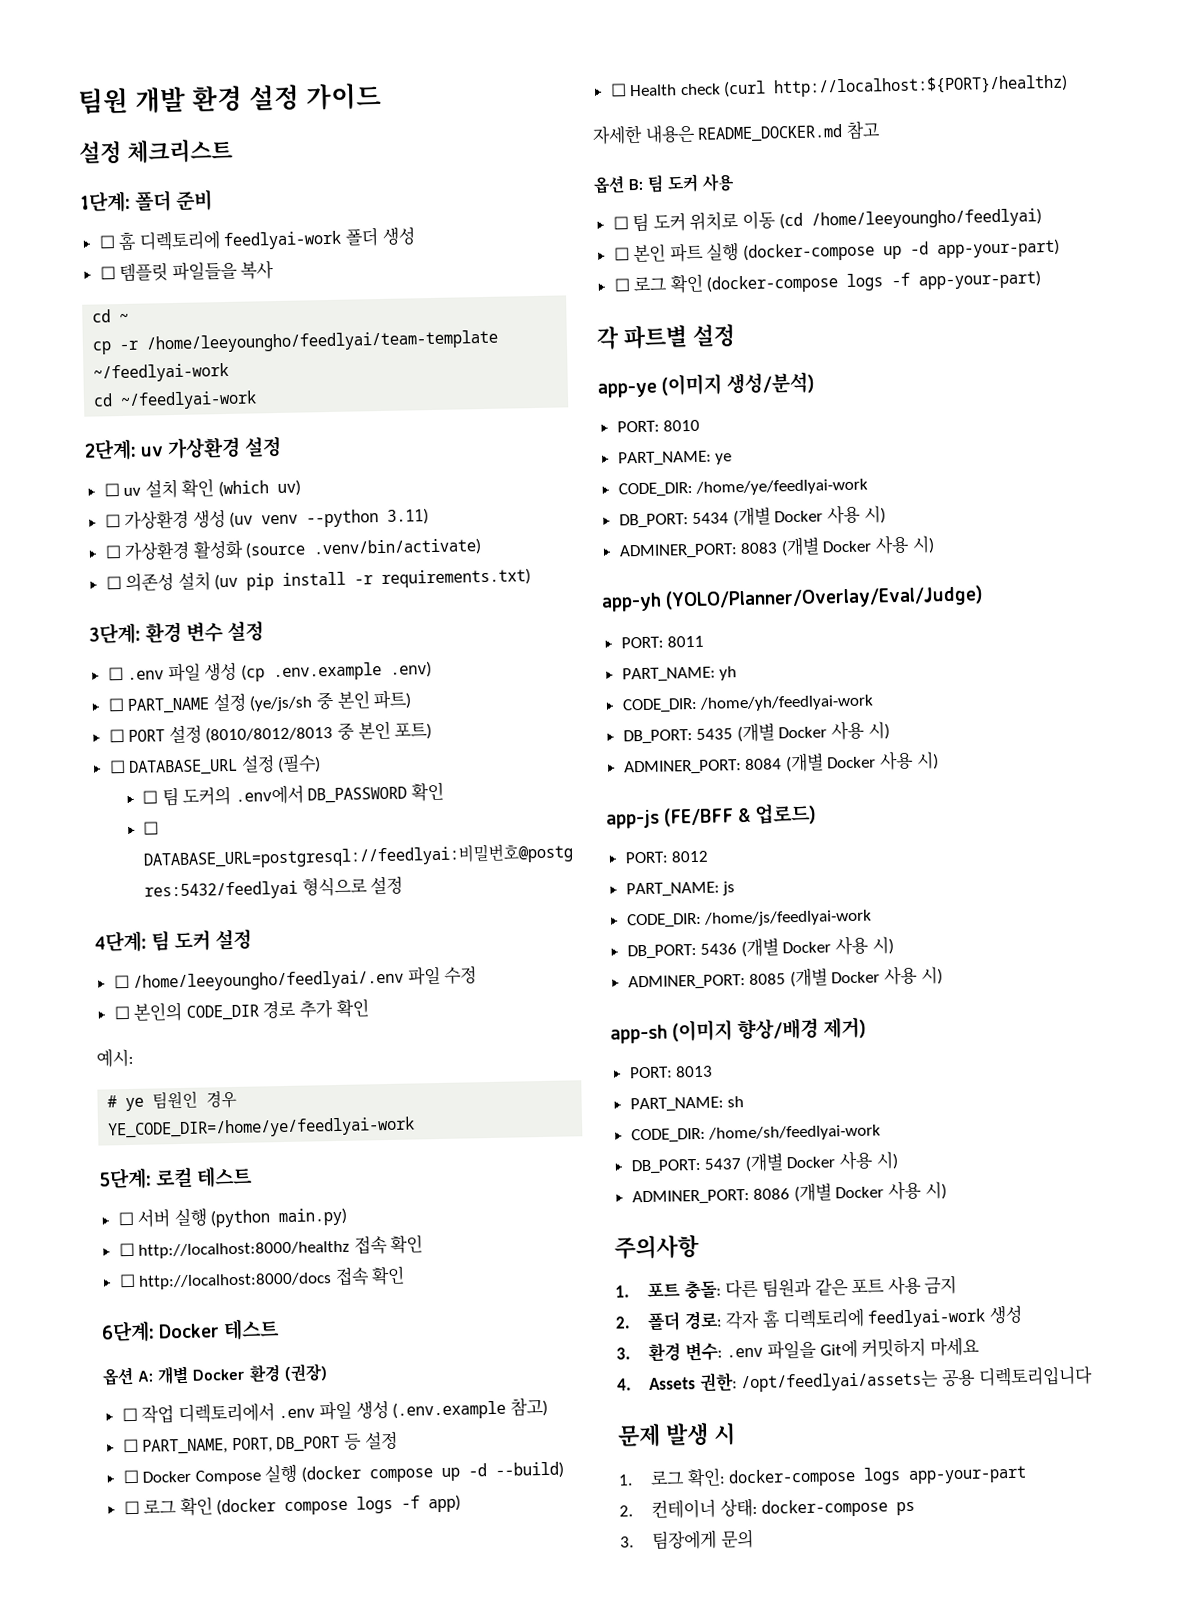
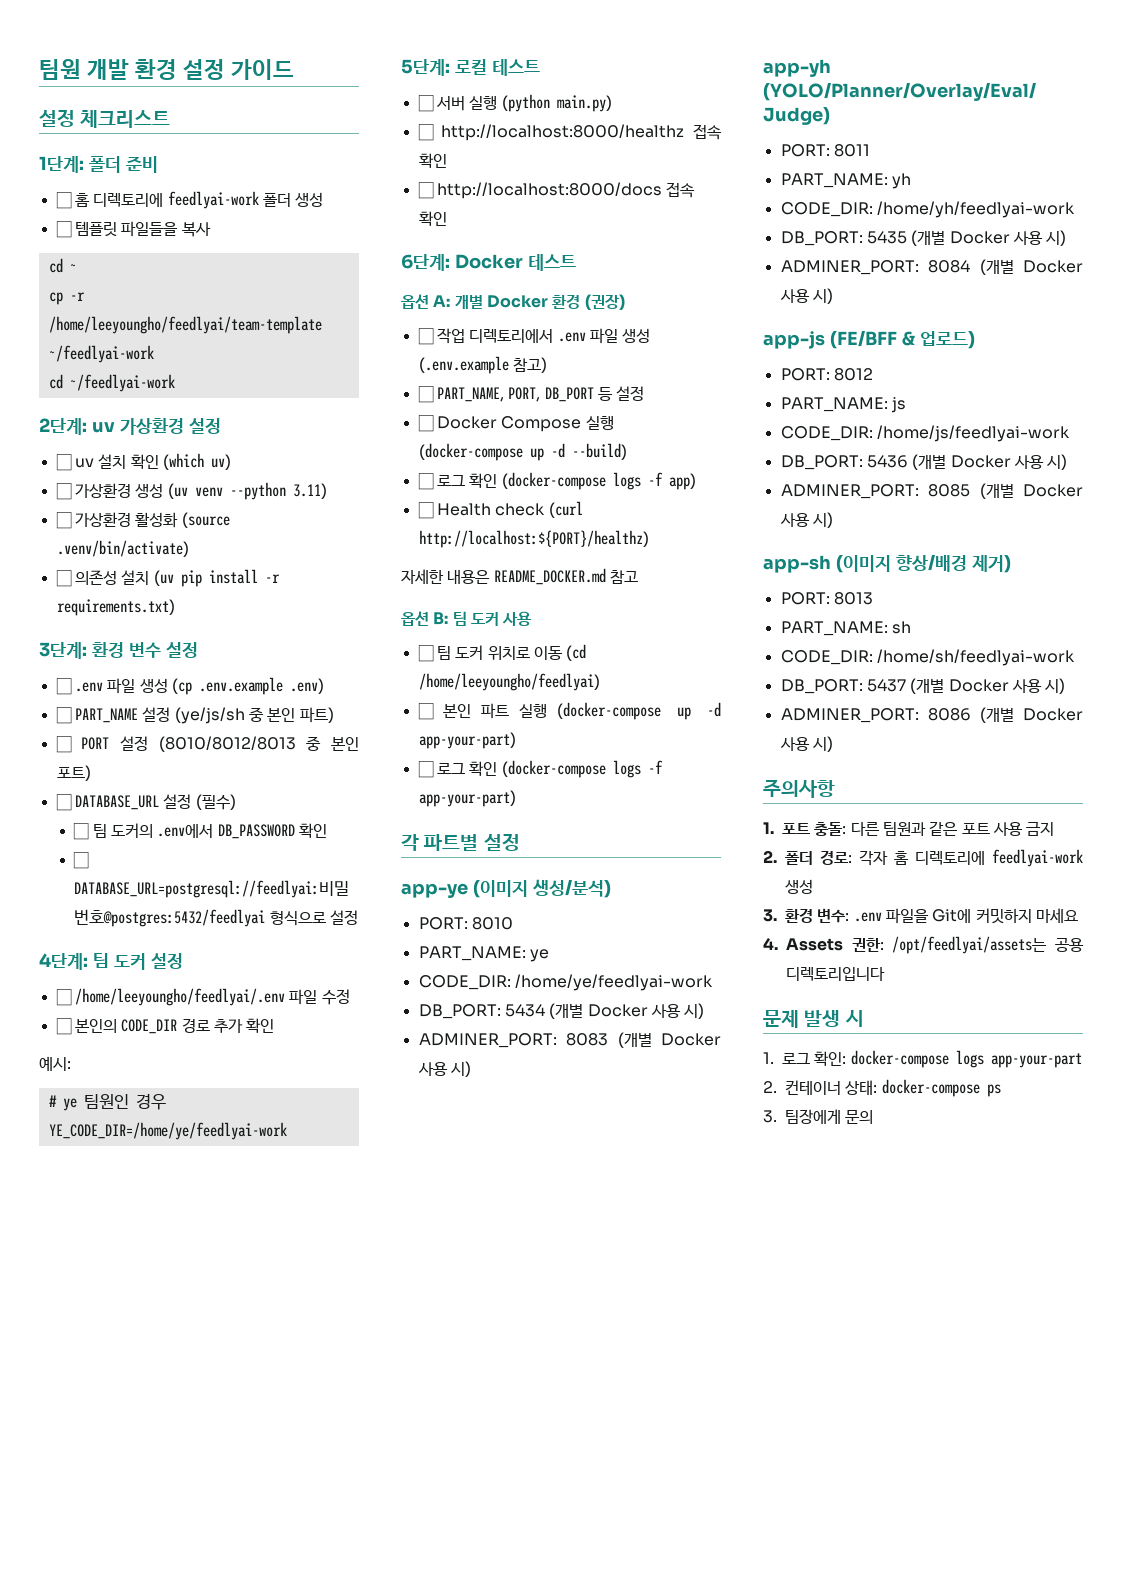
[301,1465,434,1483] (docker compose -> [418,443,523,461] (docker-compose
[216,1498,349,1516] (docker compose -> [501,472,606,490] (docker-compose

